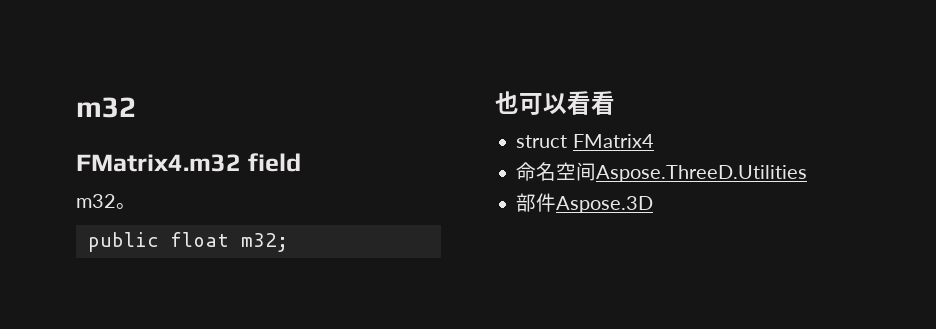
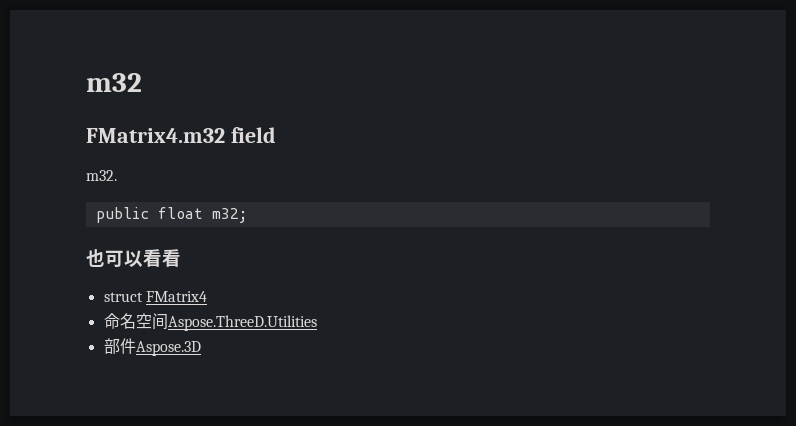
[76,194,136,209] m32。 -> [86,170,117,181] m32.

